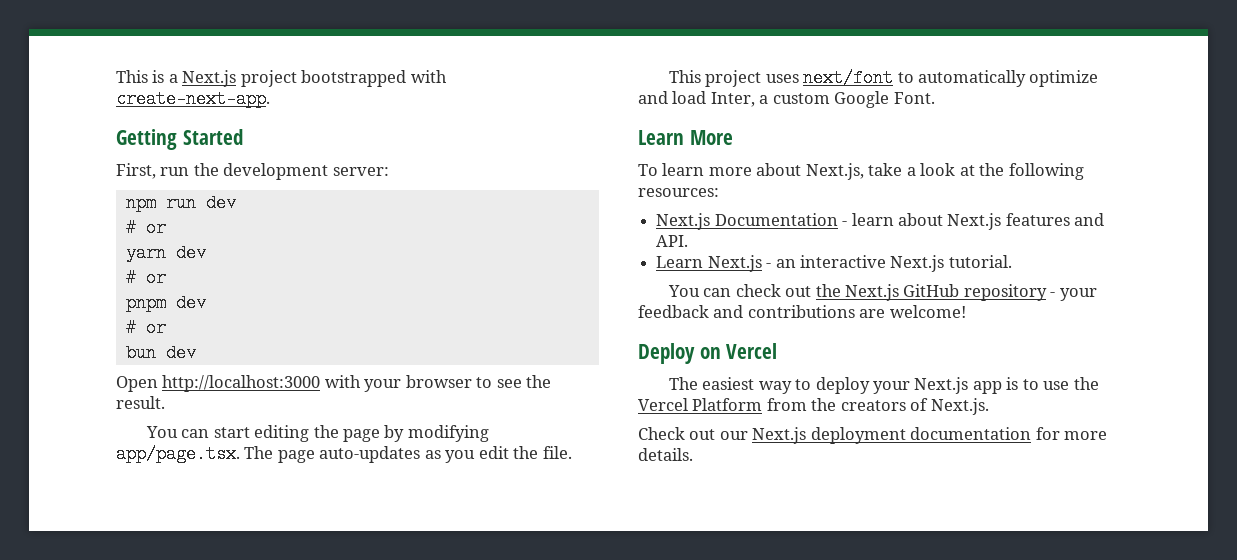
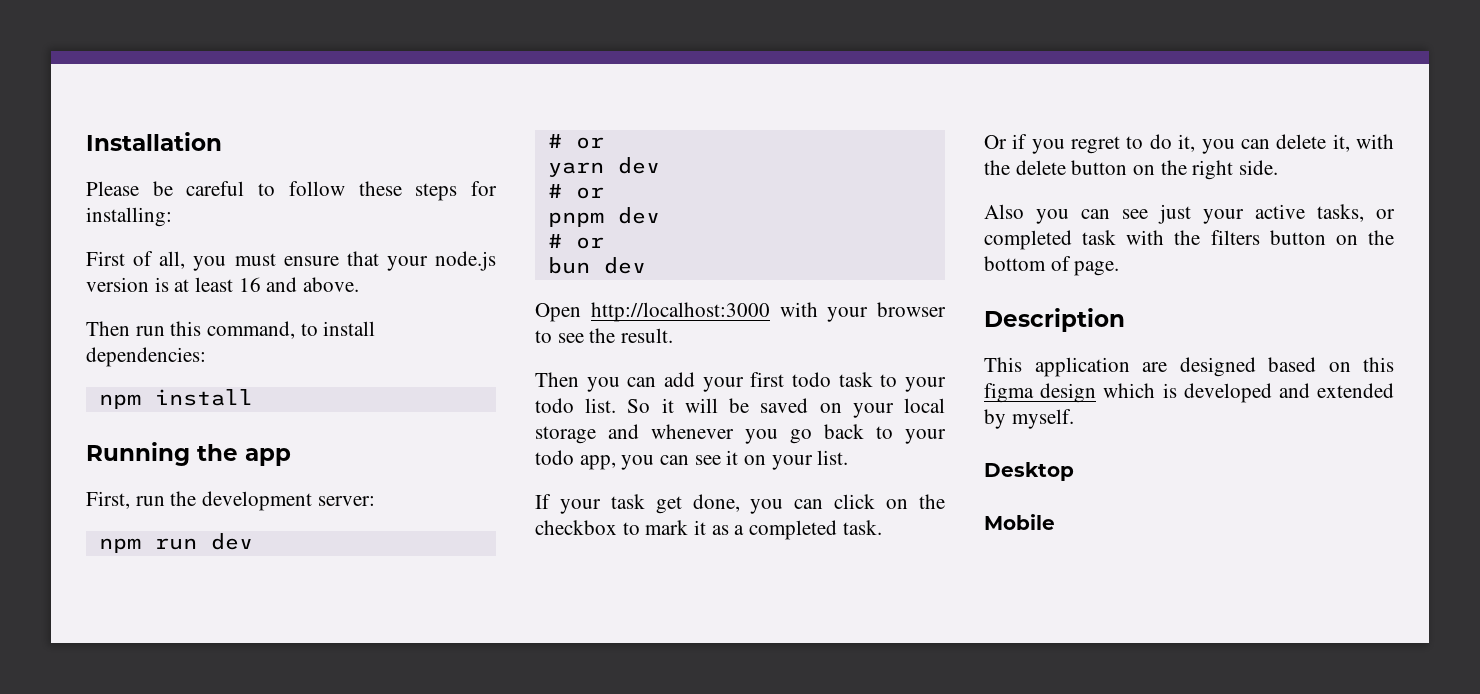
[116,70,447,87] [116,90,270,108] [116,129,243,150] This is a Next.js project bootstrapped with create-next-app. // Getting Started -> [86,132,222,151] [86,181,498,201] [86,207,172,227] [86,251,496,271] [86,277,360,292] [86,321,376,339] [86,347,206,367] [98,389,253,409] [86,442,291,466] Installation // Please be careful to follow these steps for installing: // First of all, you must ensure that your node.js version is at least 16 and above. // Then run this command, to install dependencies: // npm install // Running the app
[145,425,489,442] [116,445,572,463] [668,69,1099,87] [638,91,935,108] [638,130,733,145] [638,163,1084,180] [638,188,719,197] [656,213,1105,230] [656,235,689,247] [656,255,1012,272] [667,284,1097,301] [638,305,966,318] [638,343,778,364] [668,377,1099,394] [638,398,989,415] [638,427,1108,444] [638,448,693,461] You can start editing the page by modifying app/page.tsx. The page auto-updates as you edit the file. // This project uses next/font to automatically optimize and load Inter, a custom Google Font. // Learn More // To learn more about Next.js, take a look at the following resources: // Next.js Documentation - learn about Next.js features and API. // Learn Next.js - an interactive Next.js tutorial. // You can check out the Next.js GitHub repository - your feedback and contributions are welcome! // Deploy on Vercel // The easiest way to deploy your Next.js app is to use the Vercel Platform from the creators of Next.js. // Check out our Next.js deployment documentation for more details. -> [535,372,946,392] [535,398,945,418] [535,424,946,444] [535,450,849,470] [535,494,945,514] [535,520,882,540] [984,134,1394,154] [984,160,1279,180] [984,204,1395,224] [984,230,1394,250] [984,256,1120,276] [984,308,1125,332] [984,357,1394,377] [984,383,1394,403] [984,409,1074,429] [984,462,1074,481] [984,514,1055,530] Then you can add your first todo task to your todo list. So it will be saved on your local storage and whenever you go back to your todo app, you can see it on your list. // If your task get done, you can click on the checkbox to mark it as a completed task. // Or if you regret to do it, you can delete it, with the delete button on the right side. // Also you can see just your active tasks, or completed task with the filters button on the bottom of page. // Description // This application are designed based on this figma design which is developed and extended by myself. // Desktop // Mobile

